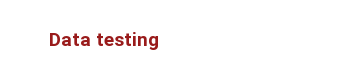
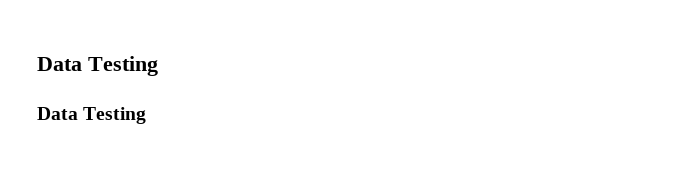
[49,32,160,50] Data testing -> [37,56,158,76] [37,107,147,124] Data Testing // Data Testing

